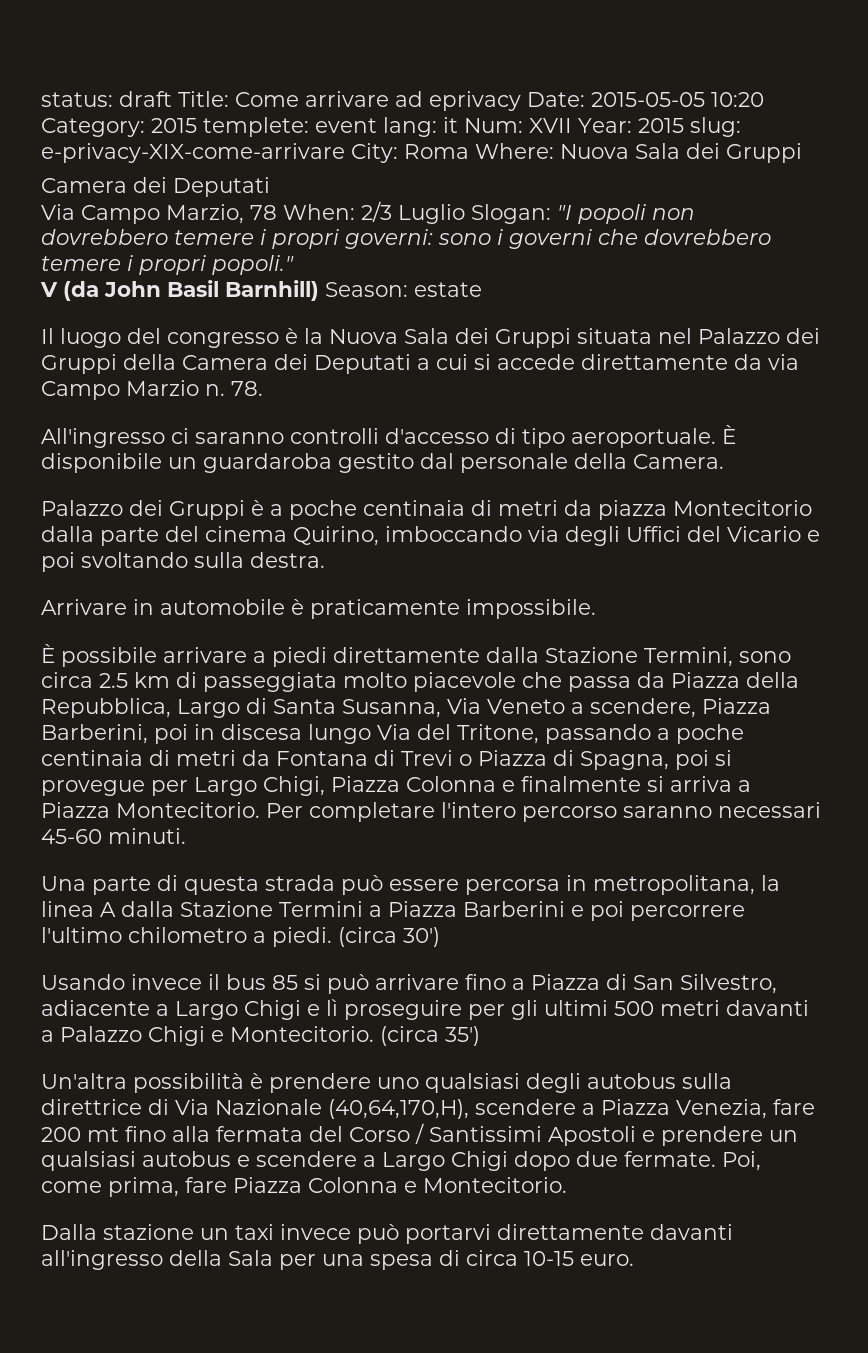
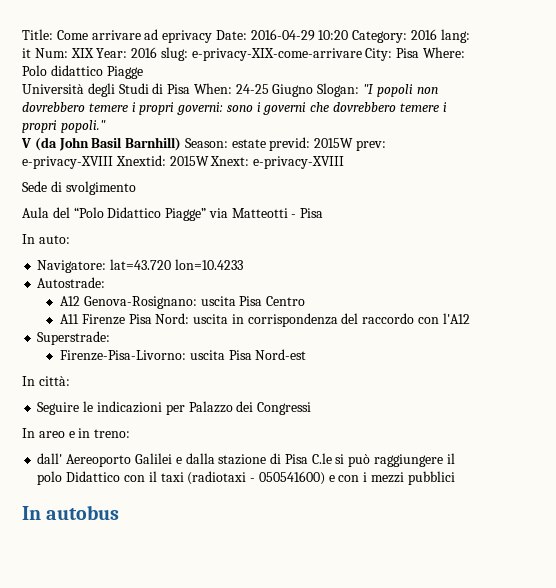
[41,91,172,107] status: draft -> (22, 34) none
[591,92,705,107] 2015-05-05 -> [250,29,315,41] 2016-04-29
[151,117,741,137] [41,143,802,163] [41,177,270,197] [41,201,465,224] 2015 templete: event lang: it Num: XVII Year: 2015 slug: e-privacy-XIX-come-arrivare City: Roma Where: Nuova Sala dei Gruppi // Camera dei Deputati // Via Campo Marzio, 78 When: 2/3 Luglio -> [411,29,470,43] [22,47,466,61] [22,65,143,79] [22,83,314,97] 2016 lang: it Num: XIX Year: 2016 slug: e-privacy-XIX-come-arrivare City: Pisa Where: Polo didattico Piagge // Università degli Studi di Pisa When: 24-25 Giugno
[41,328,820,348] [41,354,799,374] [41,380,263,400] [41,425,736,448] [41,453,724,473] [41,500,812,520] [41,526,820,546] [41,552,325,572] [41,599,596,619] [41,644,791,667] [41,672,799,692] [41,698,771,718] [41,724,744,744] [41,750,732,770] [41,776,751,796] [41,802,821,822] [41,828,186,844] [41,875,780,895] [41,901,745,921] [41,927,440,947] [41,974,777,994] [41,999,809,1020] [41,1026,480,1046] [41,1073,732,1093] [41,1099,815,1119] [41,1123,798,1146] [41,1151,761,1171] [41,1177,567,1197] [41,1224,733,1244] [41,1250,634,1270] // Il luogo del congresso è la Nuova Sala dei Gruppi situata nel Palazzo dei Gruppi della Camera dei Deputati a cui si accede direttamente da via Campo Marzio n. 78. // All'ingresso ci saranno controlli d'accesso di tipo aeroportuale. È disponibile un guardaroba gestito dal personale della Camera. // Palazzo dei Gruppi è a poche centinaia di metri da piazza Montecitorio dalla parte del cinema Quirino, imboccando via degli Uffici del Vicario e poi svoltando sulla destra. // Arrivare in automobile è praticamente impossibile. // È possibile arrivare a piedi direttamente dalla Stazione Termini, sono circa 2.5 km di passeggiata molto piacevole che passa da Piazza della Repubblica, Largo di Santa Susanna, Via Veneto a scendere, Piazza Barberini, poi in discesa lungo Via del Tritone, passando a poche centinaia di metri da Fontana di Trevi o Piazza di Spagna, poi si provegue per Largo Chigi, Piazza Colonna e finalmente si arriva a Piazza Montecitorio. Per completare l'intero percorso saranno necessari 45-60 minuti. // Una parte di questa strada può essere percorsa in metropolitana, la linea A dalla Stazione Termini a Piazza Barberini e poi percorrere l'ultimo chilometro a piedi. (circa 30') // Usando invece il bus 85 si può arrivare fino a Piazza di San Silvestro, adiacente a Largo Chigi e lì proseguire per gli ultimi 500 metri davanti a Palazzo Chigi e Montecitorio. (circa 35') // Un'altra possibilità è prendere uno qualsiasi degli autobus sulla direttrice di Via Nazionale (40,64,170,H), scendere a Piazza Venezia, fare 200 mt fino alla fermata del Corso / Santissimi Apostoli e prendere un qualsiasi autobus e scendere a Largo Chigi dopo due fermate. Poi, come prima, fare Piazza Colonna e Montecitorio. // Dalla stazione un taxi invece può portarvi direttamente davanti all'ingresso della Sala per una spesa di circa 10-15 euro. -> [269,137,387,151] [22,155,345,169] [22,181,136,195] [22,207,324,221] [22,234,70,244] [37,259,243,273] [37,277,106,288] [60,296,306,309] [60,313,470,327] [37,331,111,345] [60,349,307,361] [22,376,70,386] [37,401,312,415] [22,428,131,438] [37,453,455,467] [37,471,455,485] [22,505,120,520] previd: 2015W prev: e-privacy-XVIII Xnextid: 2015W Xnext: e-privacy-XVIII // Sede di svolgimento // Aula del “Polo Didattico Piagge” via Matteotti - Pisa // In auto: // Navigatore: lat=43.720 lon=10.4233 // Autostrade: // A12 Genova-Rosignano: uscita Pisa Centro // A11 Firenze Pisa Nord: uscita in corrispondenza del raccordo con l'A12 // Superstrade: // Firenze-Pisa-Livorno: uscita Pisa Nord-est // In città: // Seguire le indicazioni per Palazzo dei Congressi // In areo e in treno: // dall' Aereoporto Galilei e dalla stazione di Pisa C.le si può raggiungere il polo Didattico con il taxi (radiotaxi - 050541600) e con i mezzi pubblici // In autobus

